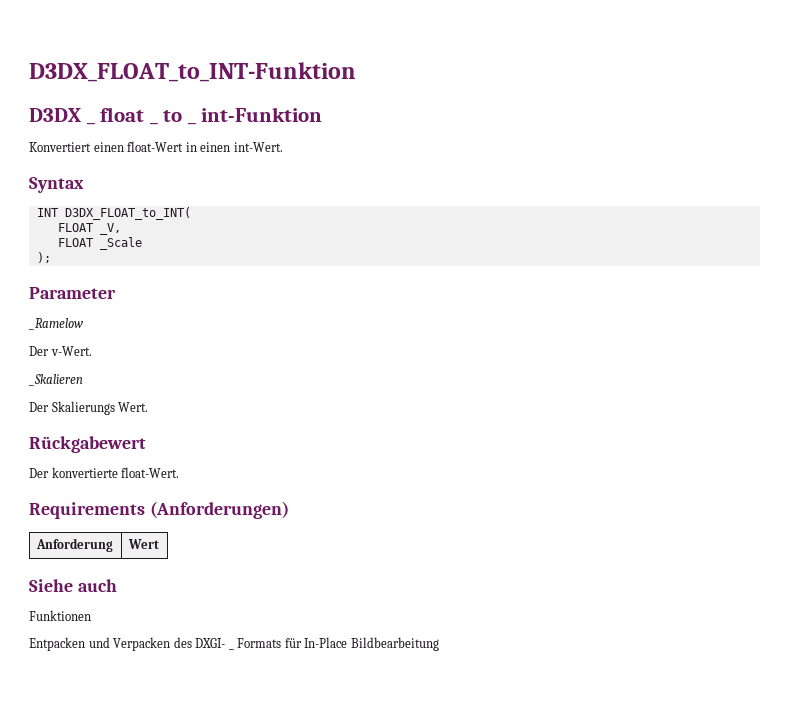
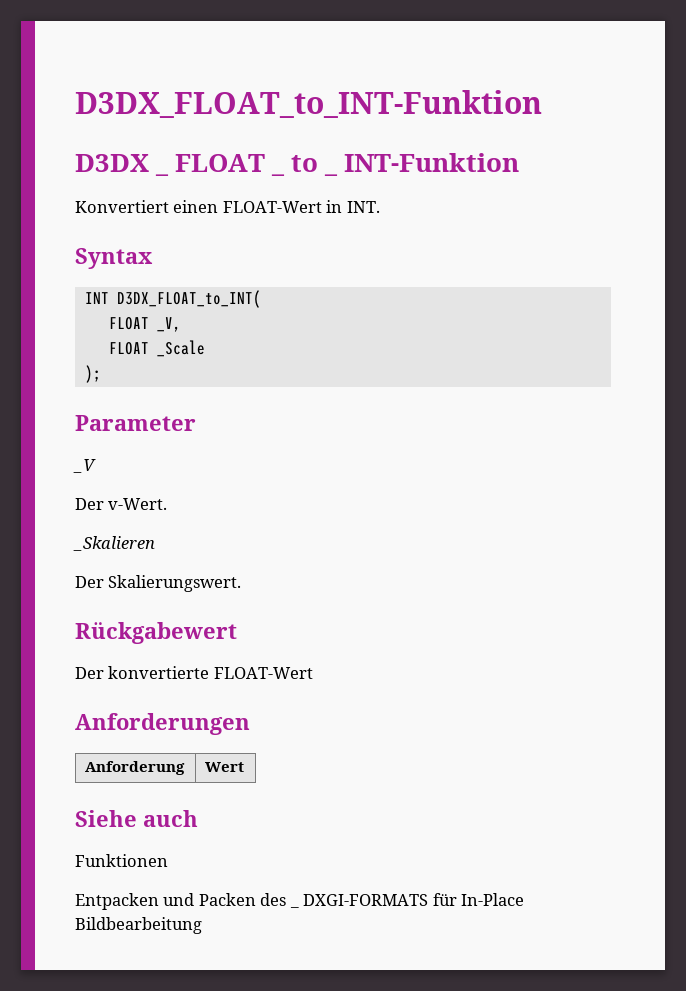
[100,107,145,122] float -> [175,154,266,172] FLOAT
[201,107,323,122] int-Funktion -> [344,153,520,172] INT-Funktion
[127,141,283,152] float-Wert in einen int-Wert. -> [222,200,380,213] FLOAT-Wert in INT.
[28,318,84,330] _Ramelow -> [73,459,96,473] _V
[51,401,149,415] Skalierungs Wert. -> [108,575,242,592] Skalierungswert.
[121,467,180,478] [29,501,289,519] float-Wert. // Requirements (Anforderungen) -> [213,667,313,679] [75,713,250,735] FLOAT-Wert // Anforderungen
[113,637,226,651] [228,648,234,650] [237,638,282,648] Verpacken des DXGI- _ Formats -> [198,893,287,906] [289,906,299,908] [303,894,429,906] Packen des _ DXGI-FORMATS

